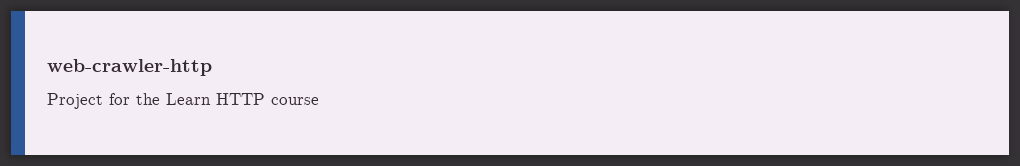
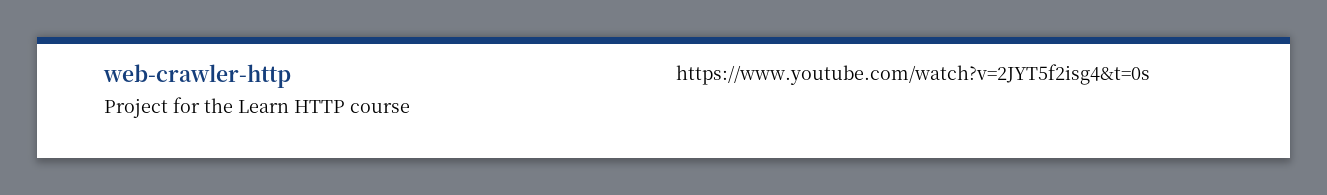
(319, 101) none -> [676,64,1150,85] https://www.youtube.com/watch?v=2JYT5f2isg4&t=0s

